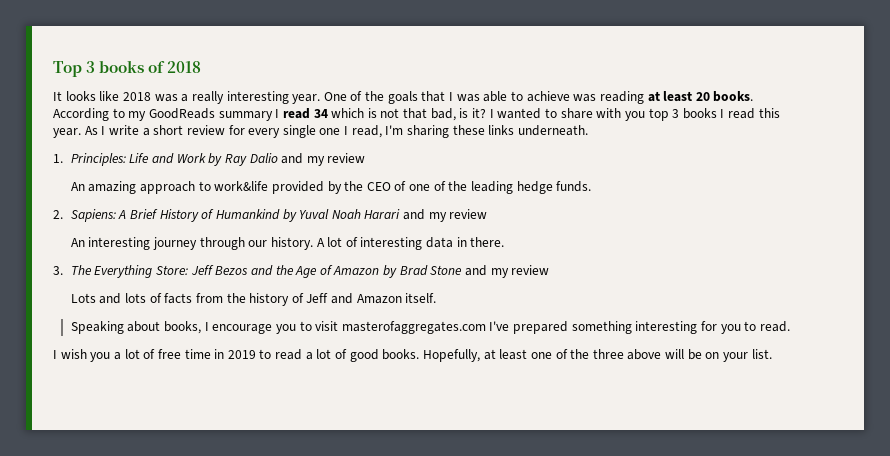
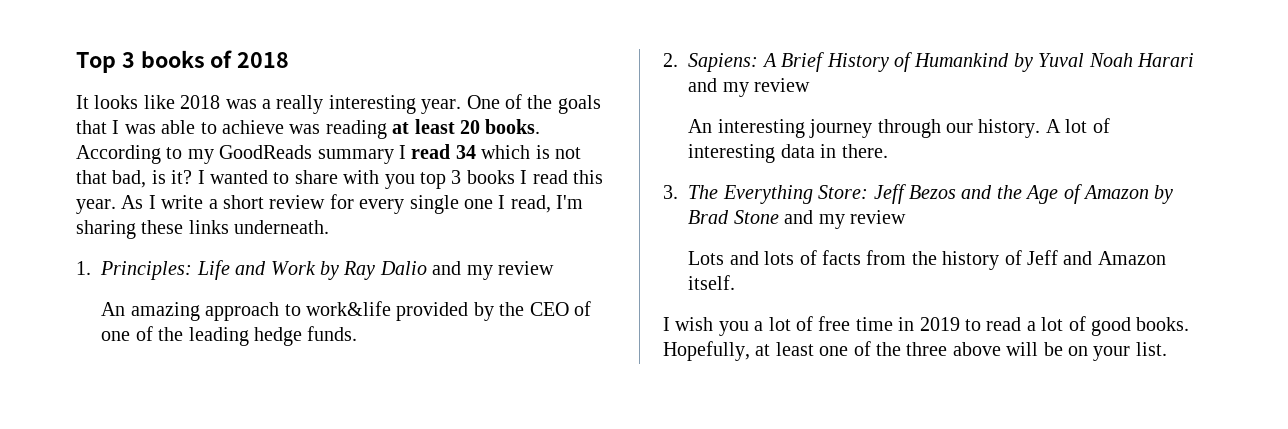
[70,321,790,334] // Speaking about books, I encourage you to visit masterofaggregates.com I've prepared something interesting for you to read. -> (736, 282) none

